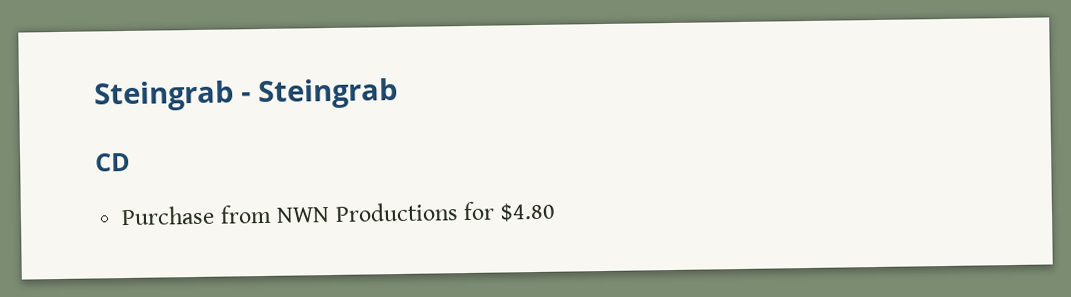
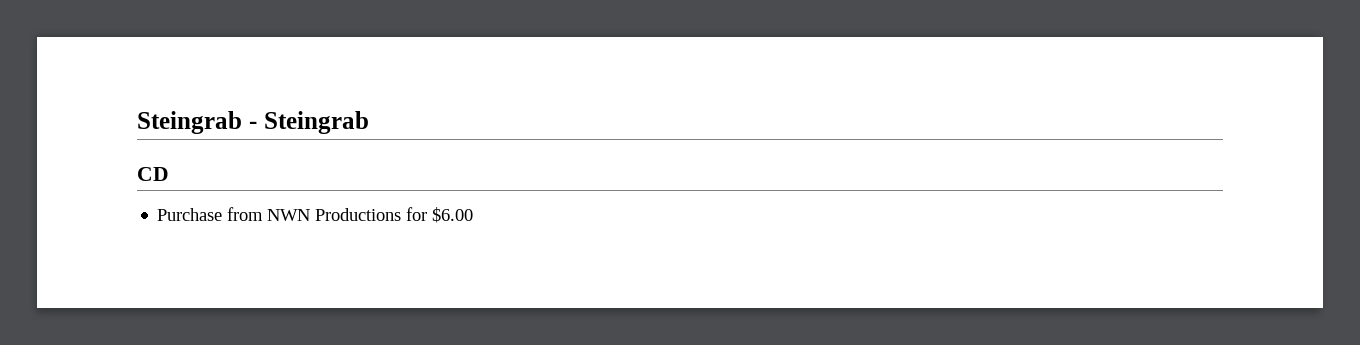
[499,202,556,222] $4.80 -> [432,207,474,223] $6.00

